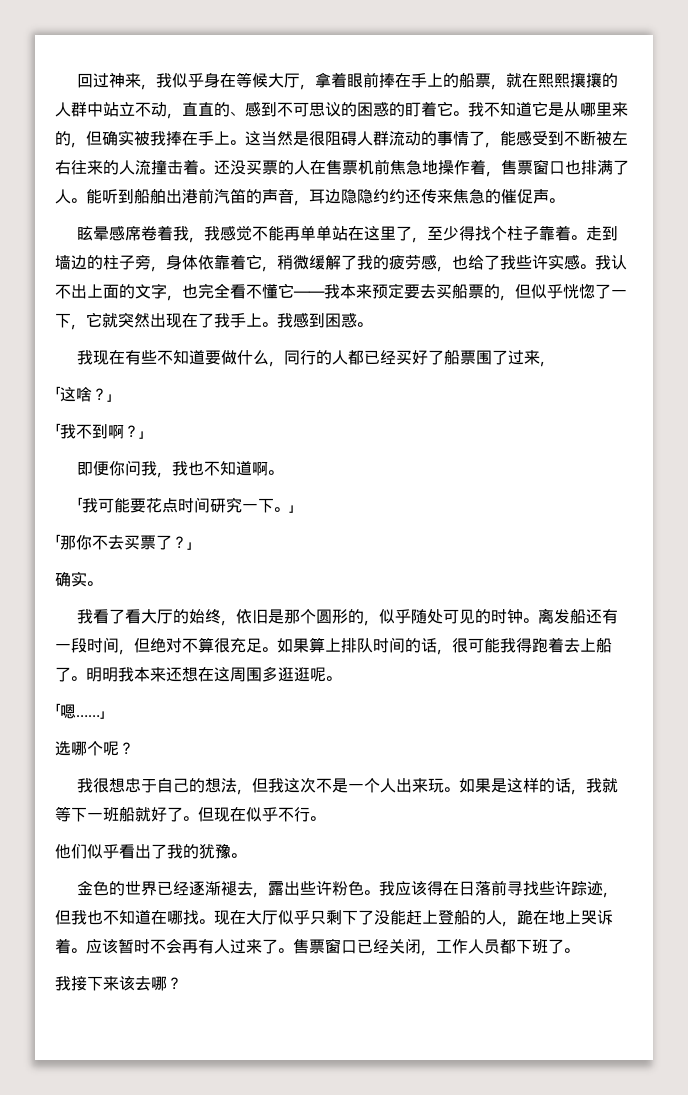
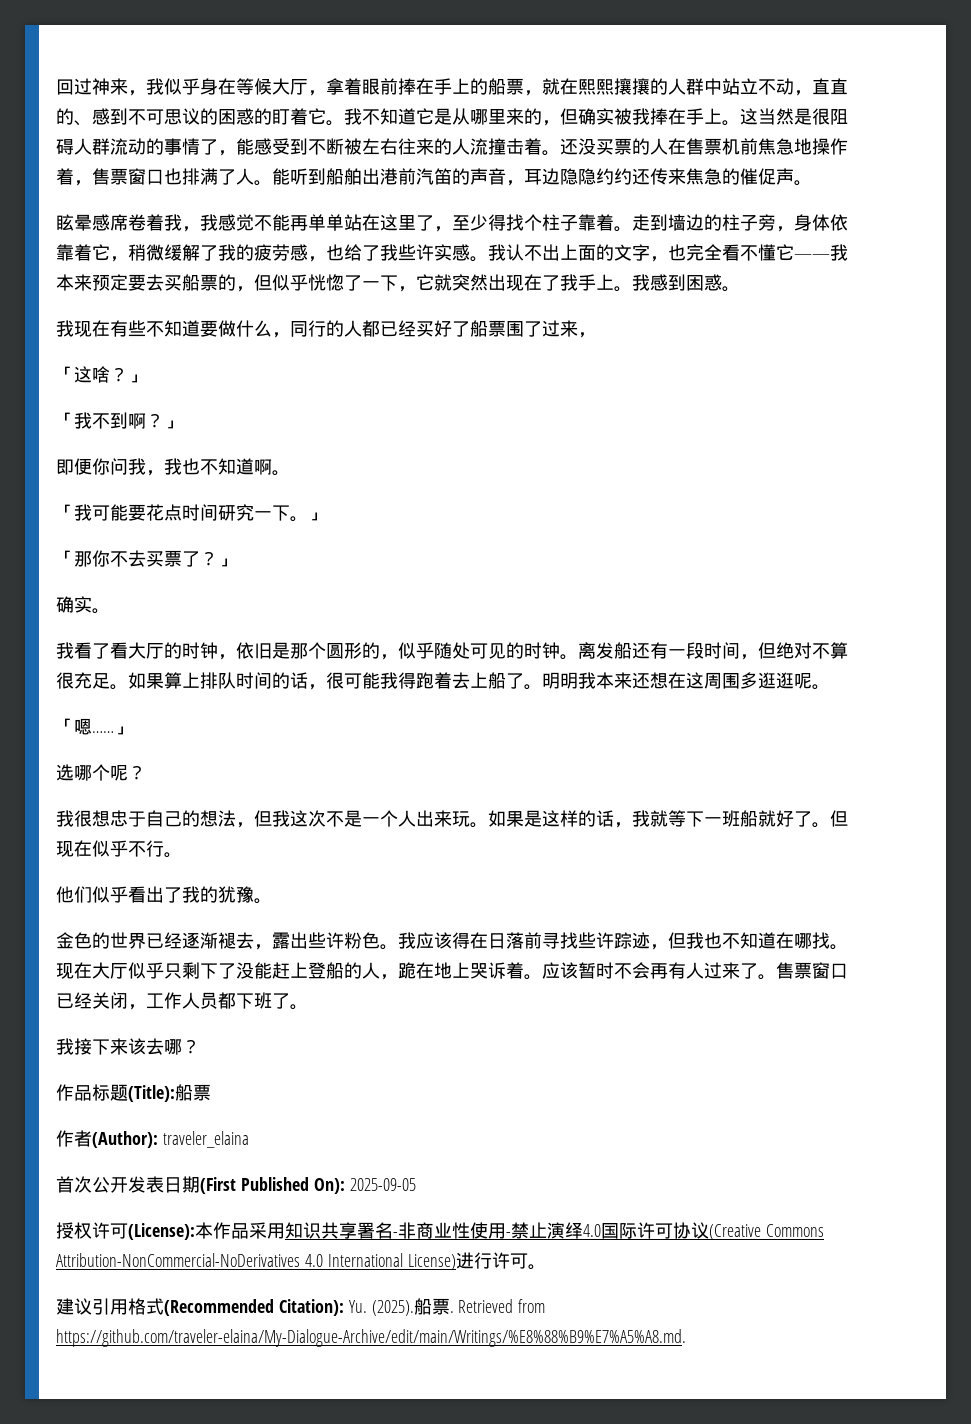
[188,609,221,624] 始终 -> [182,642,218,659] 时钟
(182, 983) none -> [56,1084,211,1102] [56,1130,249,1148] [56,1176,416,1194] [56,1222,824,1240] [56,1252,546,1270] [56,1298,546,1316] [56,1329,686,1347] // 作品标题(Title):船票 // 作者(Author): traveler_elaina // 首次公开发表日期(First Published On): 2025-09-05 // 授权许可(License):本作品采用知识共享署名-非商业性使用-禁止演绎4.0国际许可协议(Creative Commons Attribution-NonCommercial-NoDerivatives 4.0 International License)进行许可。 // 建议引用格式(Recommended Citation): Yu. (2025).船票. Retrieved from https://github.com/traveler-elaina/My-Dialogue-Archive/edit/main/Writings/%E8%88%B9%E7%A5%A8.md.

